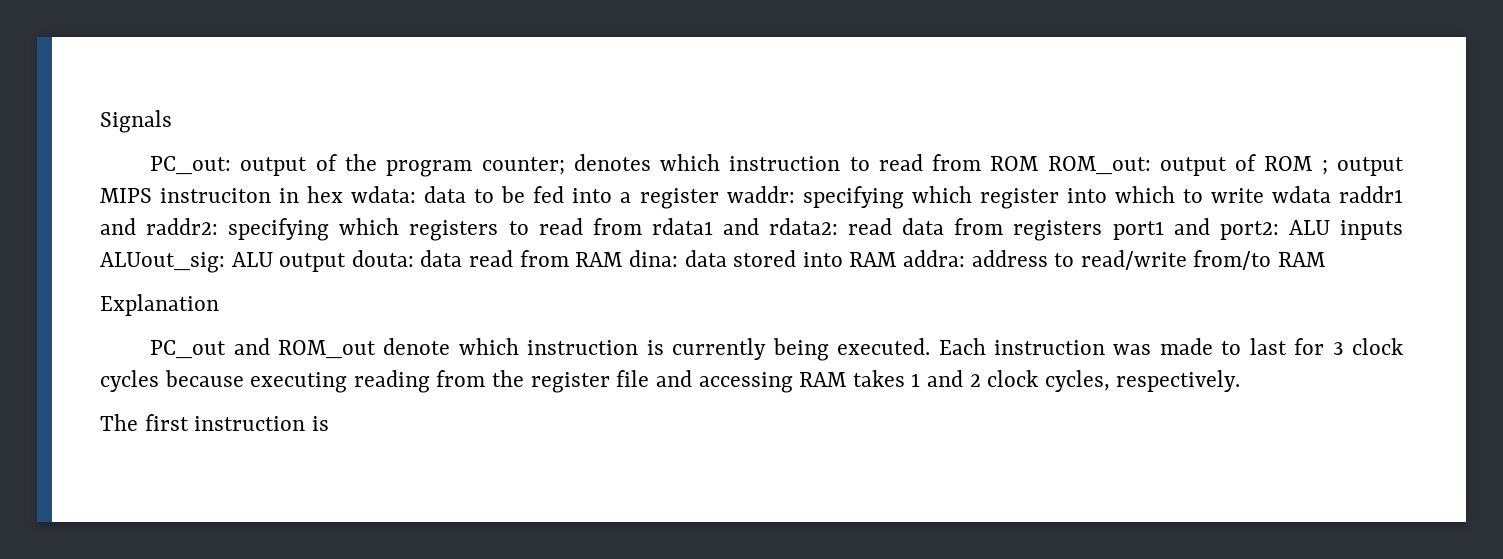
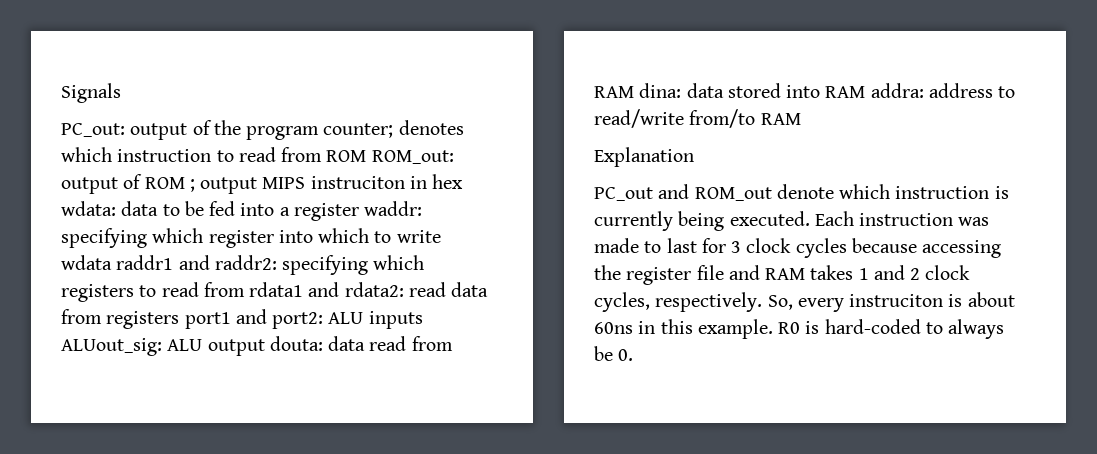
[250,370,486,393] executing reading from -> [922,240,1002,258] accessing
[698,372,793,393] accessing -> (760, 272) none
[100,414,329,431] // The first instruction is -> [767,292,1015,312] [594,319,1005,339] [594,346,634,361] So, every instruciton is about 60ns in this example. R0 is hard-coded to always be 0.

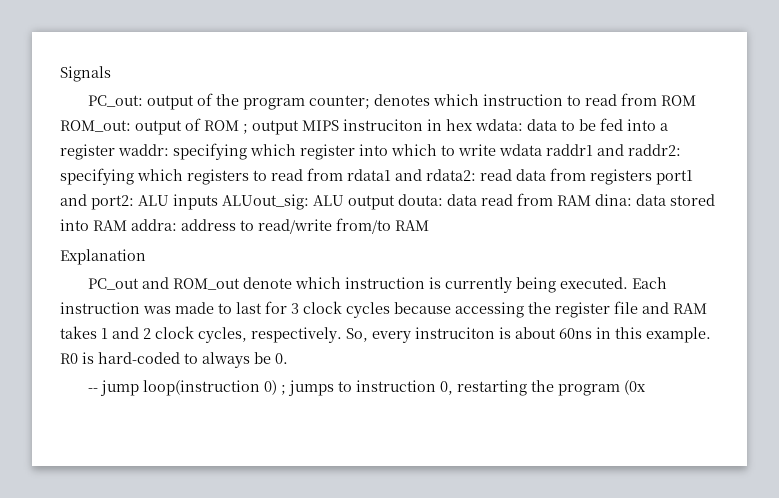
(634, 355) none -> [87,380,646,396] // -- jump loop(instruction 0) ; jumps to instruction 0, restarting the program (0x

